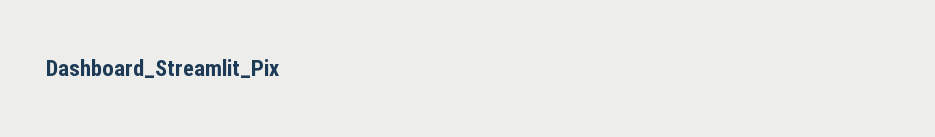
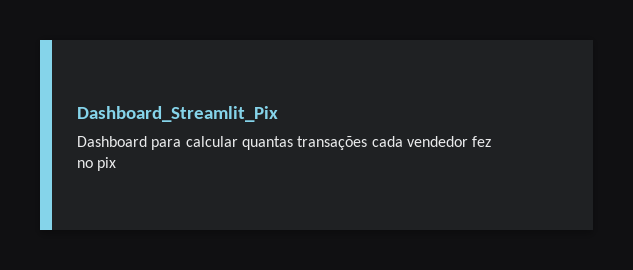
(279, 68) none -> [77,136,492,150] [77,157,117,171] // Dashboard para calcular quantas transações cada vendedor fez no pix

